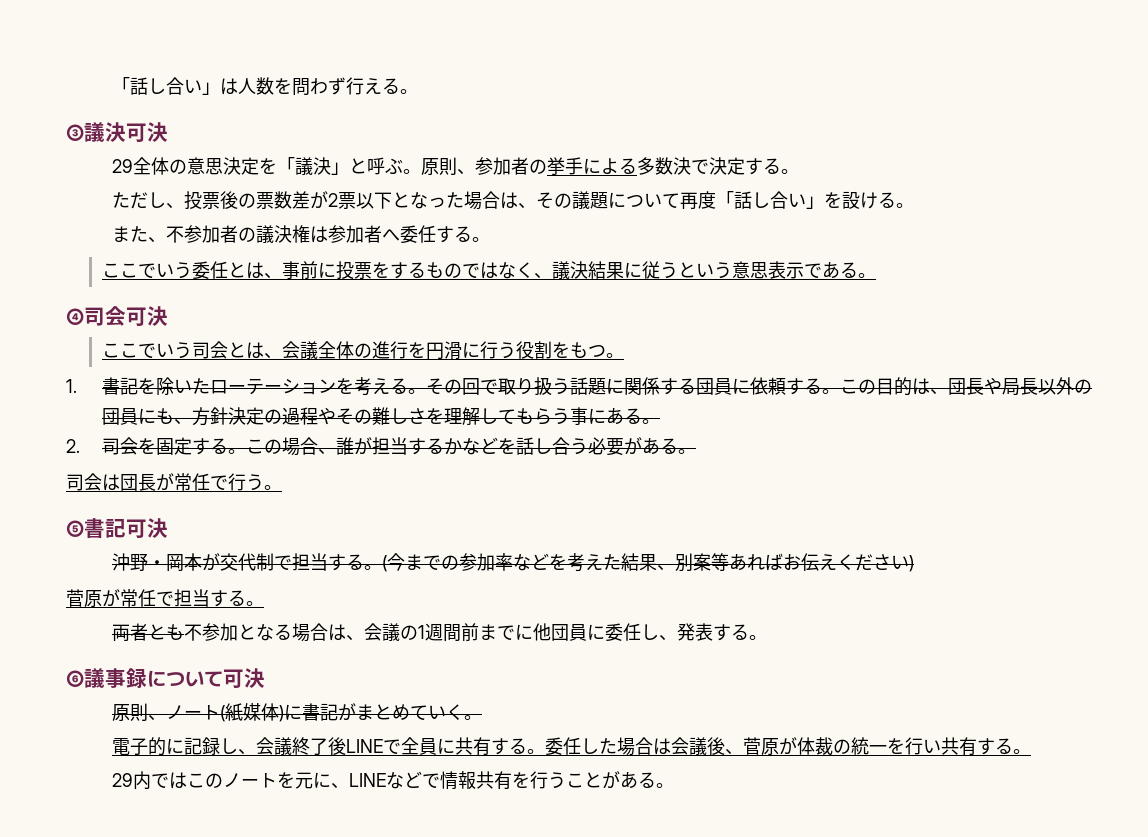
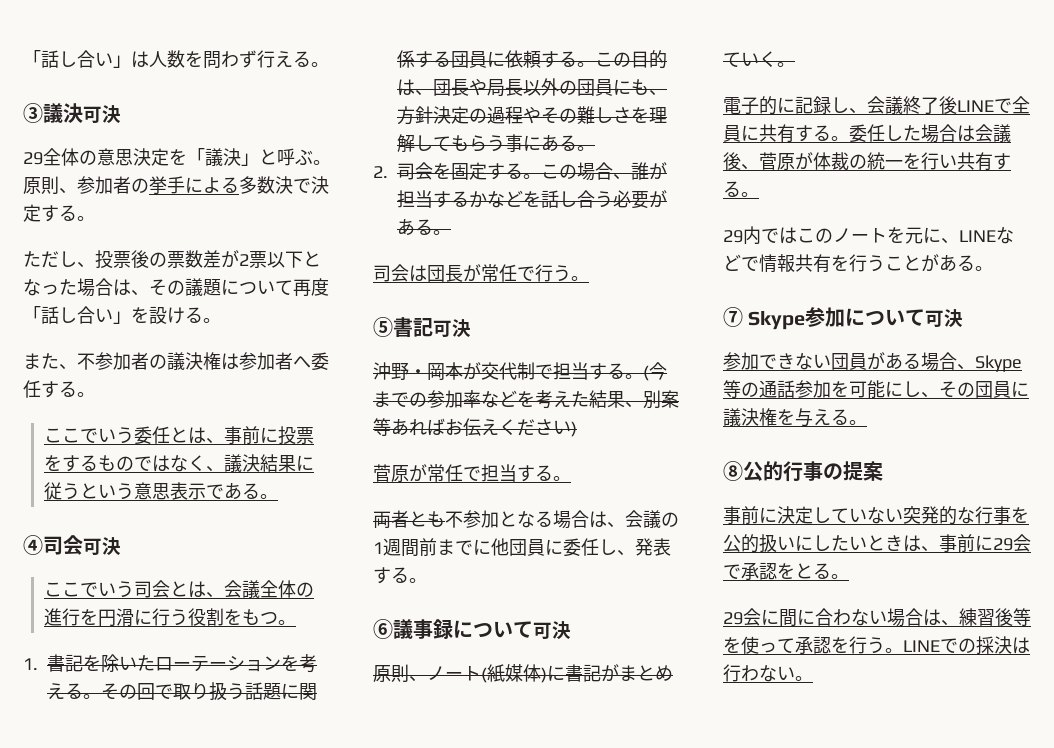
(674, 785) none -> [723,307,964,330] [723,352,1022,372] [723,380,1029,399] [723,408,867,427] [723,461,883,482] [723,506,1029,525] [723,534,1031,553] [723,562,849,580] [723,608,1031,627] [723,636,1030,655] [723,664,813,682] // ⑦ Skype参加について可決 // 参加できない団員がある場合、Skype等の通話参加を可能にし、その団員に議決権を与える。 // ⑧公的行事の提案 // 事前に決定していない突発的な行事を公的扱いにしたいときは、事前に29会で承認をとる。 // 29会に間に合わない場合は、練習後等を使って承認を行う。LINEでの採決は行わない。

